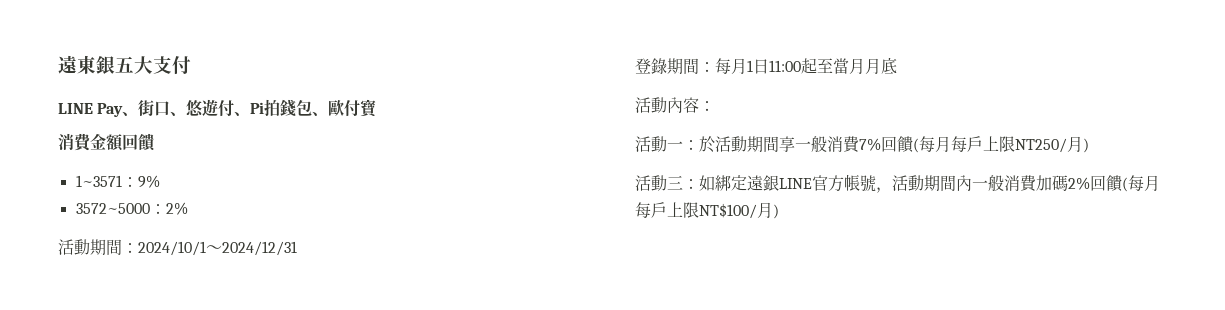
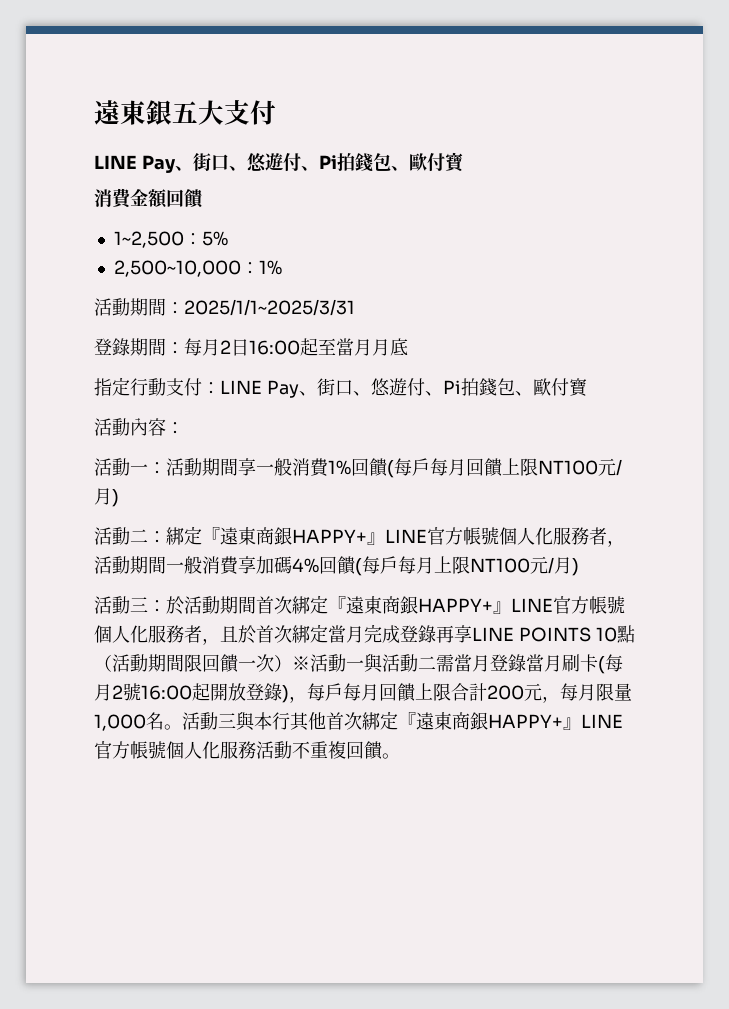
[75,175,160,188] [75,202,188,215] 1~3571：9% // 3572~5000：2% -> [113,231,228,248] [113,260,282,277] 1~2,500：5% // 2,500~10,000：1%
[138,241,297,256] 2024/10/1～2024/12/31 -> [184,299,355,316] 2025/1/1~2025/3/31
[747,59,801,74] 1日11:00 -> [220,339,300,356] 2日16:00
(897, 65) none -> [94,377,588,398] // 指定行動支付：LINE Pay、街口、悠遊付、Pi拍錢包、歐付寶
[699,136,715,153] 於 -> (166, 468) none
[859,136,1089,153] [635,174,1160,193] [635,202,779,219] 7%回饋(每月每戶上限NT250/月) // 活動三：如綁定遠銀LINE官方帳號，活動期間內一般消費加碼2%回饋(每月每戶上限NT$100/月) -> [328,458,622,478] [94,488,119,507] [94,526,625,547] [94,556,579,576] [94,595,625,615] [94,624,635,645] [94,653,623,674] [94,683,632,703] [94,711,623,731] [94,741,400,760] 1%回饋(每戶每月回饋上限NT100元/月) // 活動二：綁定『遠東商銀HAPPY+』LINE官方帳號個人化服務者，活動期間一般消費享加碼4%回饋(每戶每月上限NT100元/月) // 活動三：於活動期間首次綁定『遠東商銀HAPPY+』LINE官方帳號個人化服務者，且於首次綁定當月完成登錄再享LINE POINTS 10點（活動期間限回饋一次）※活動一與活動二需當月登錄當月刷卡(每月2號16:00起開放登錄)，每戶每月回饋上限合計200元，每月限量1,000名。活動三與本行其他首次綁定『遠東商銀HAPPY+』LINE官方帳號個人化服務活動不重複回饋。

